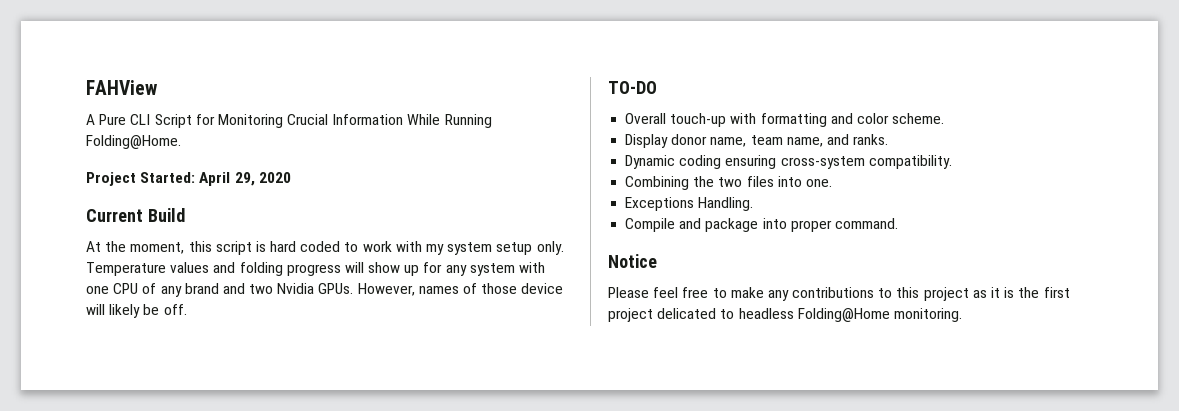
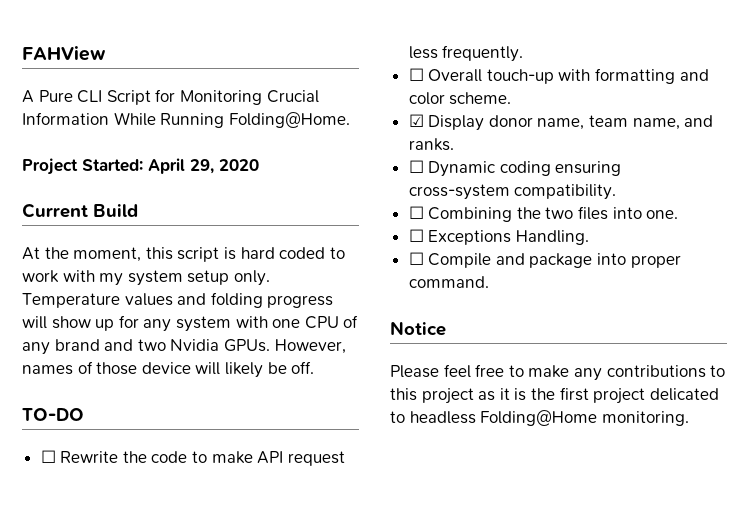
(657, 87) none -> [40,450,345,466] [408,45,524,62] [408,68,424,81] ☐ Rewrite the code to make API request less frequently. // ☐
(945, 118) none -> [408,114,424,127] ☑
(889, 139) none -> [408,160,424,173] ☐
(952, 162) none -> [408,206,424,219] ☐
(832, 183) none -> [408,229,424,242] ☐
(754, 204) none -> [408,252,424,265] ☐

